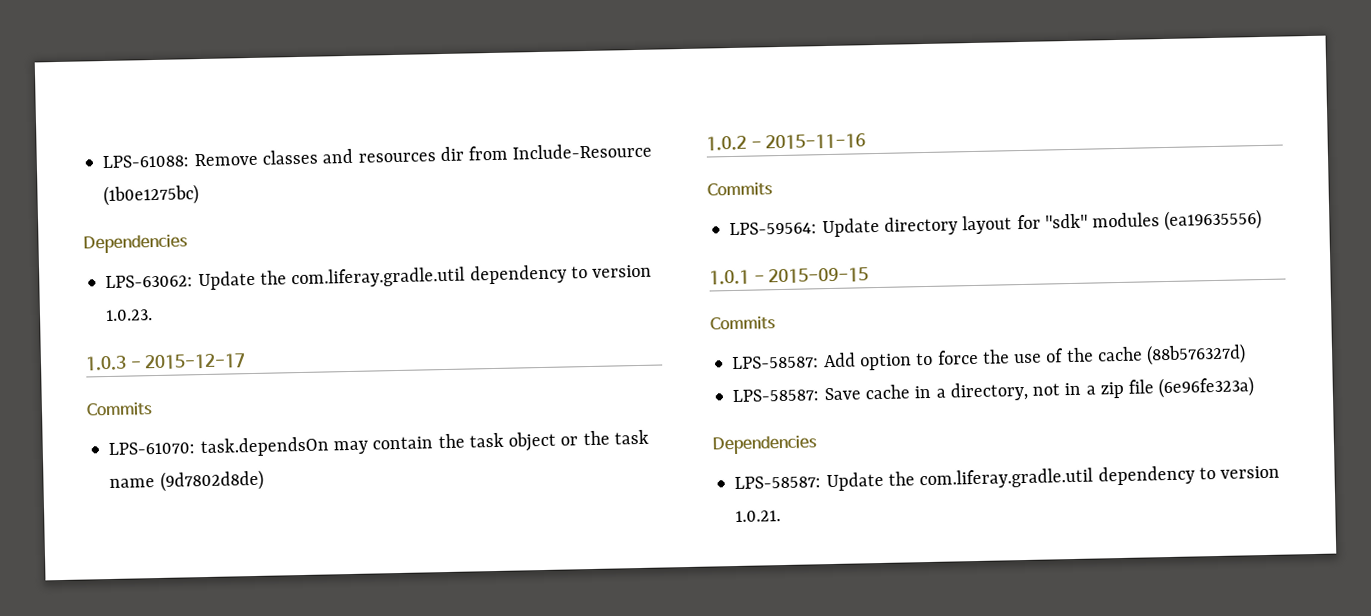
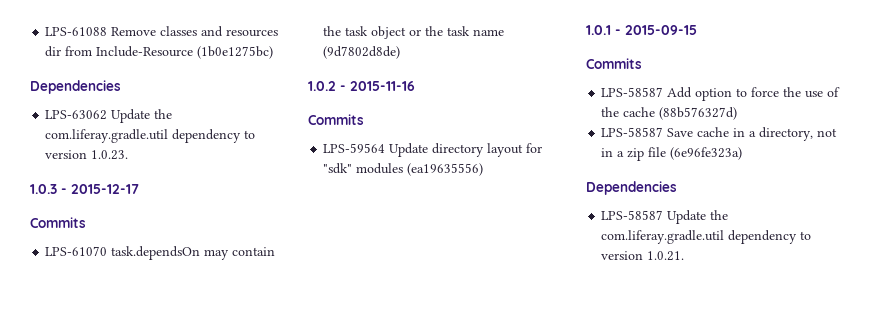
[102,154,190,169] LPS-61088: -> [45,27,108,36] LPS-61088
[105,274,194,289] LPS-63062: -> [45,110,108,120] LPS-63062
[108,441,196,456] LPS-61070: -> [45,246,108,256] LPS-61070
[729,221,818,236] LPS-59564: -> [323,143,386,153] LPS-59564
[732,355,820,370] LPS-58587: -> [601,87,664,97] LPS-58587
[732,388,820,403] LPS-58587: -> [601,127,664,137] LPS-58587
[734,475,822,490] LPS-58587: -> [601,210,664,220] LPS-58587

